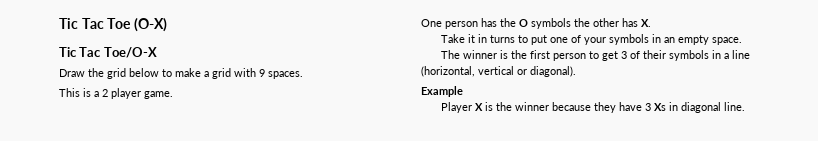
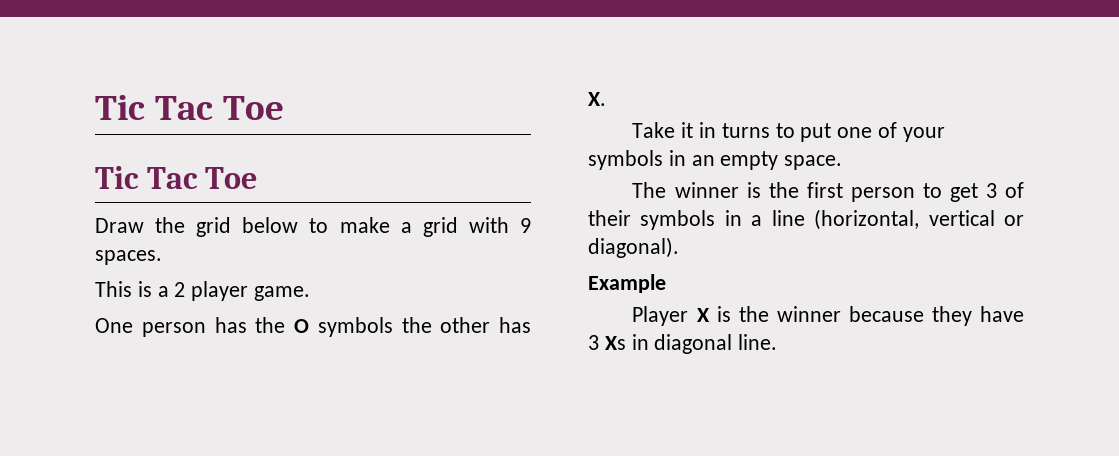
[59,18,167,32] [59,47,157,58] Tic Tac Toe (O-X) // Tic Tac Toe/O-X -> [95,95,284,120] [95,166,258,189] Tic Tac Toe // Tic Tac Toe

